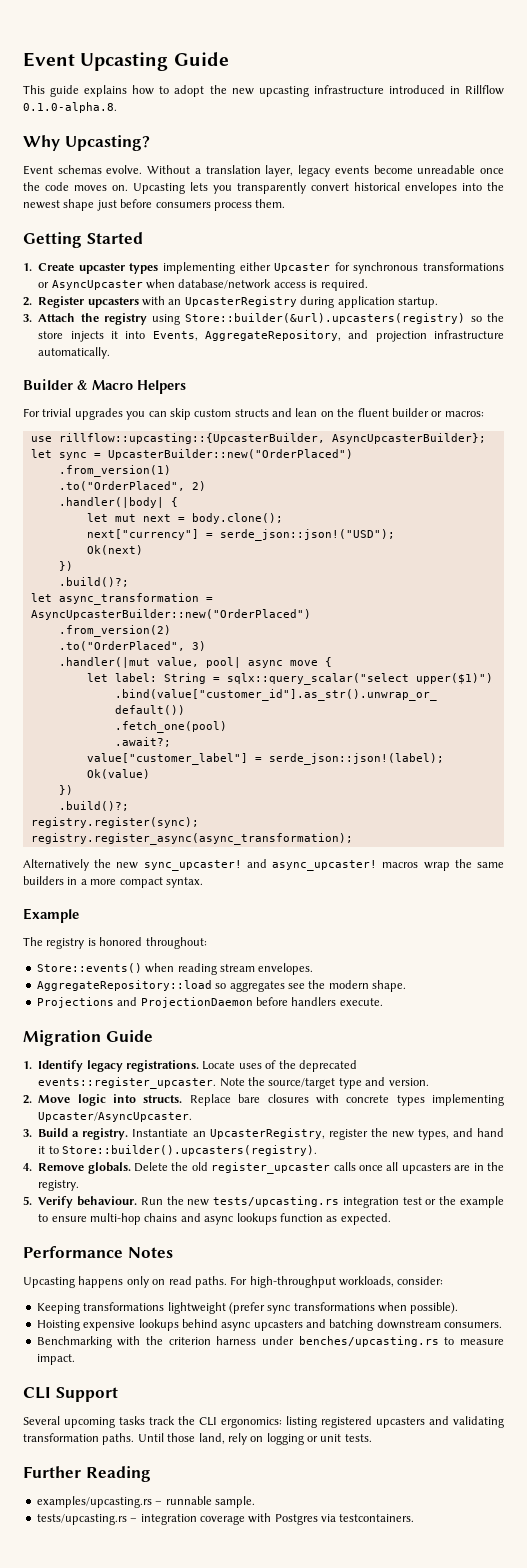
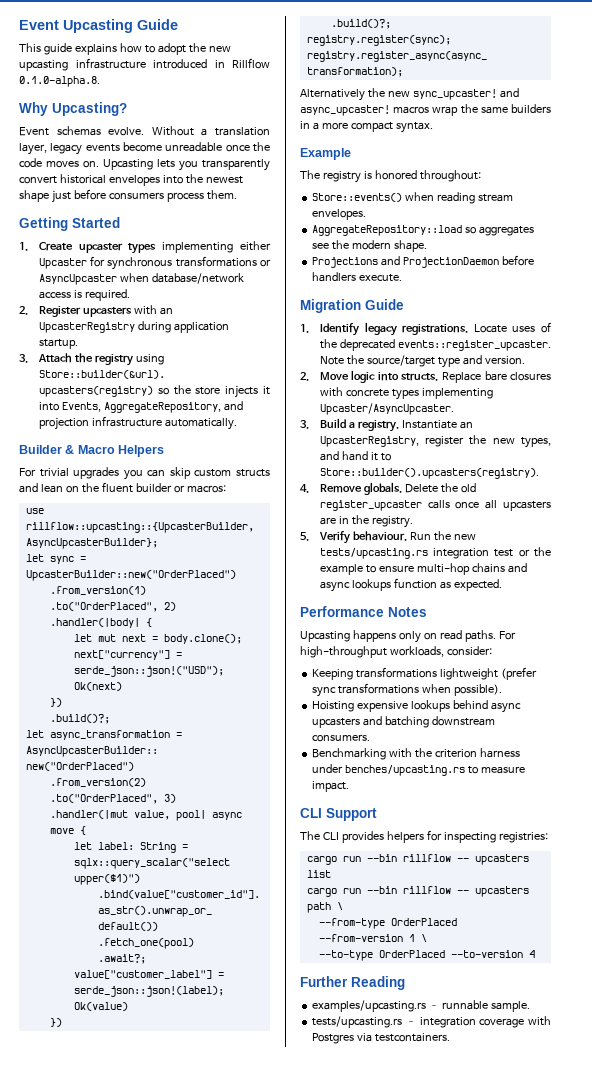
[23,1416,504,1428] [23,1433,372,1445] Several upcoming tasks track the CLI ergonomics: listing registered upcasters and validating transformation paths. Until those land, rely on logging or unit tests. -> [300,830,548,843] [306,854,529,865] [306,870,331,878] [306,886,529,897] [306,902,343,913] [318,918,457,929] [318,934,427,942] [318,950,535,961] The CLI provides helpers for inspecting registries: // cargo run --bin rillflow -- upcasters list // cargo run --bin rillflow -- upcasters path \ // --from-type OrderPlaced --from-version 1 \ // --to-type OrderPlaced --to-version 4

